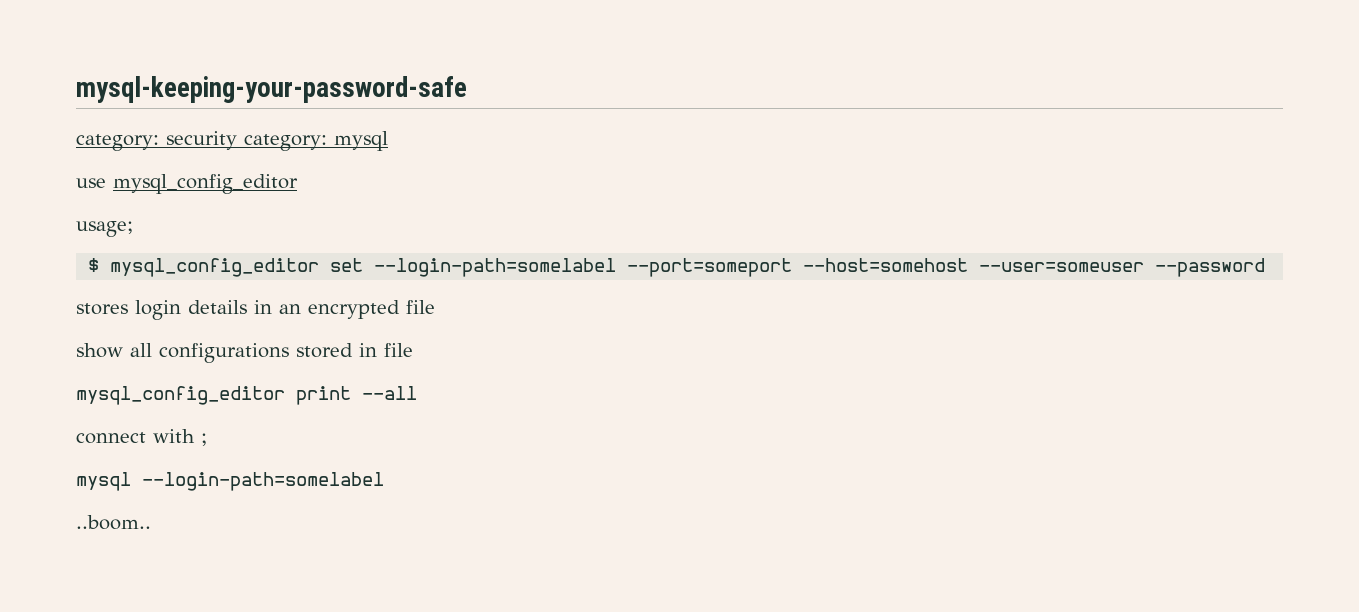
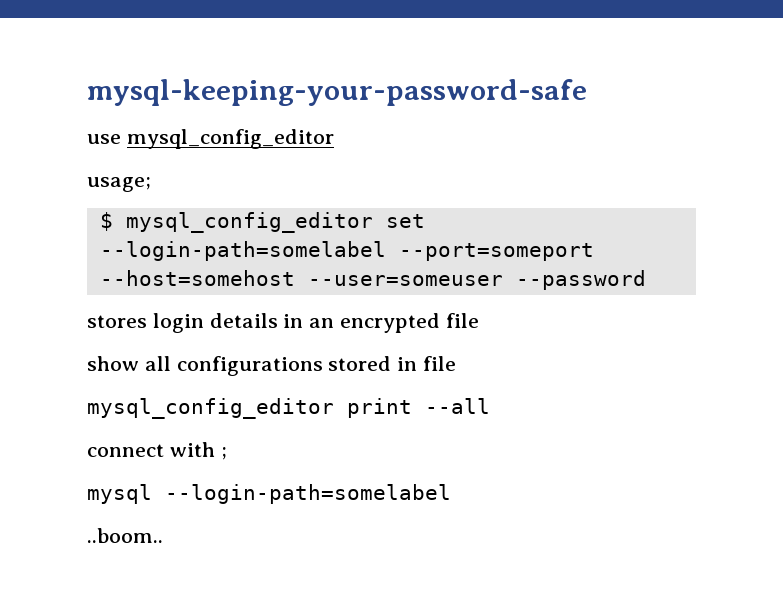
[76,131,388,151] // category: security category: mysql -> (587, 92) none

